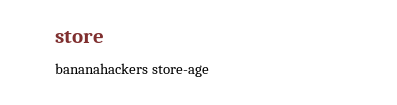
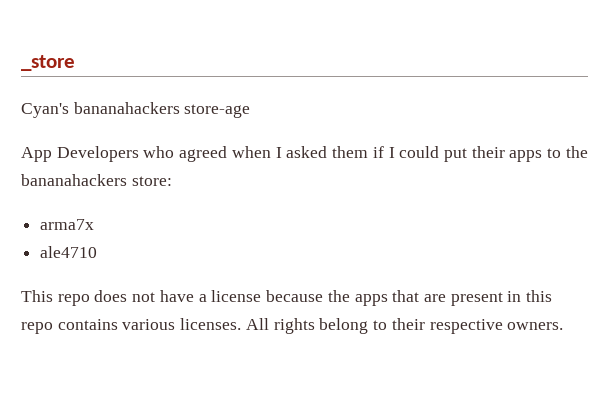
[55,31,104,43] store // -> [21,55,75,71] [21,103,69,118] _store // Cyan's
(209, 71) none -> [21,146,588,162] [21,174,172,186] [40,219,95,230] [40,246,98,258] [21,290,553,306] [21,318,564,334] // App Developers who agreed when I asked them if I could put their apps to the bananahackers store: // arma7x // ale4710 // This repo does not have a license because the apps that are present in this repo contains various licenses. All rights belong to their respective owners.

